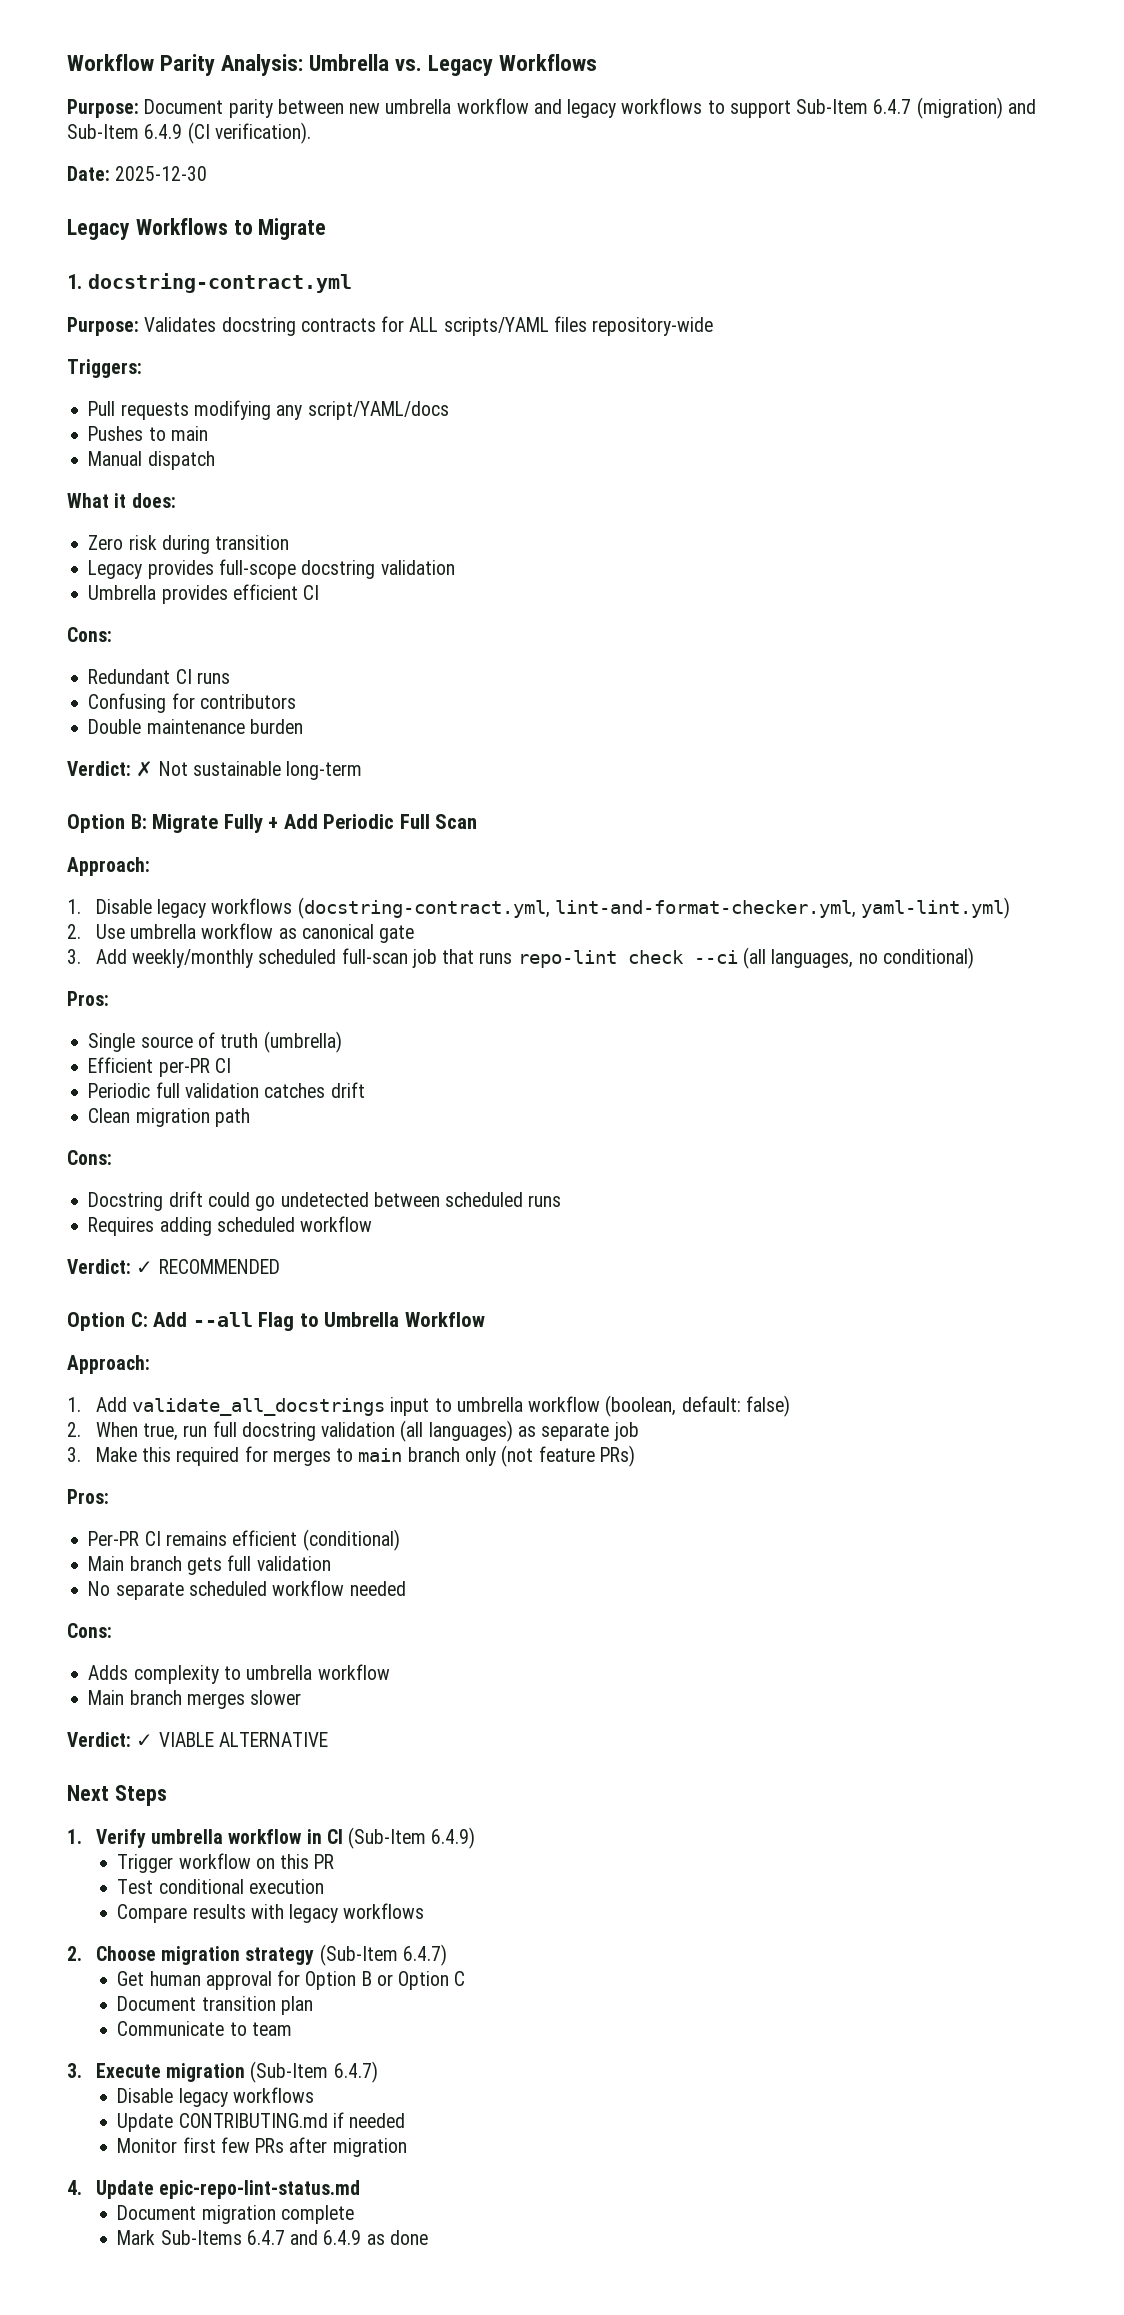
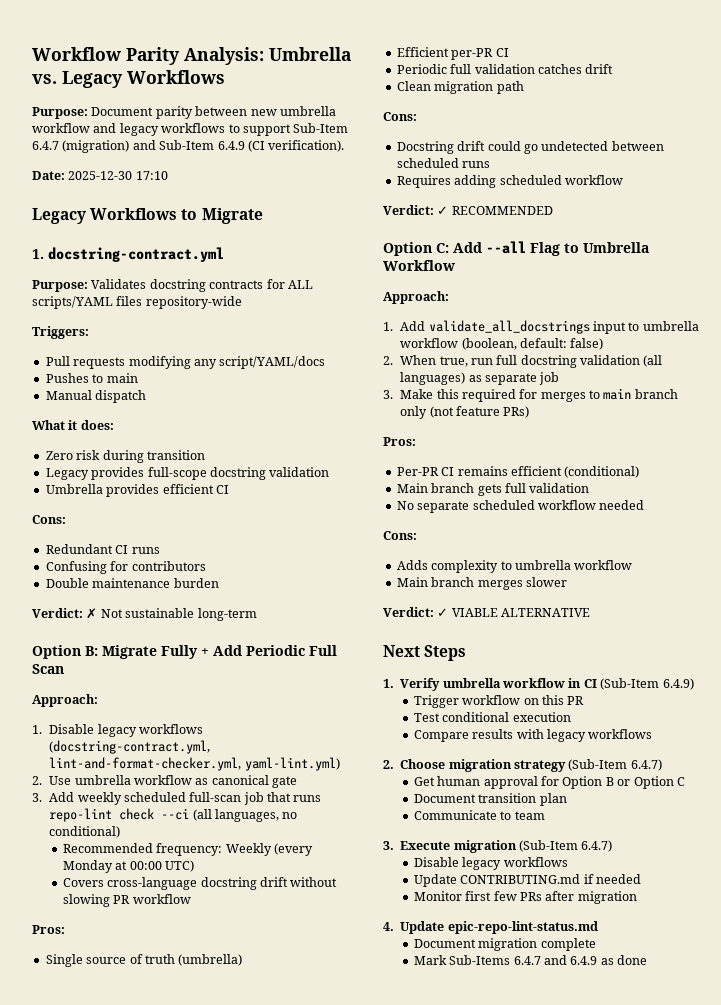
(208, 173) none -> [135,171,168,180] 17:10
[132,949,254,968] weekly/monthly -> [77,792,122,805] weekly
(974, 958) none -> [62,843,314,856] [62,860,195,873] [62,877,338,890] [62,894,191,907] // Recommended frequency: Weekly (every Monday at 00:00 UTC) // Covers cross-language docstring drift without slowing PR workflow

